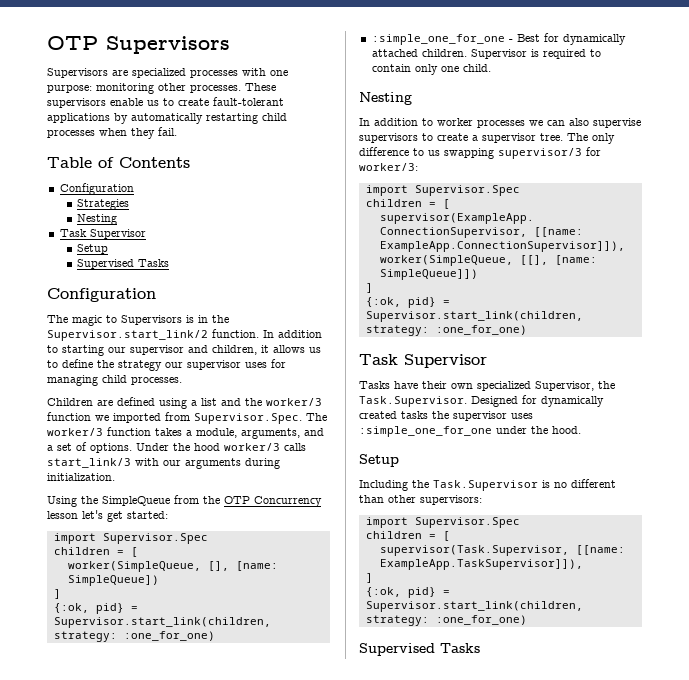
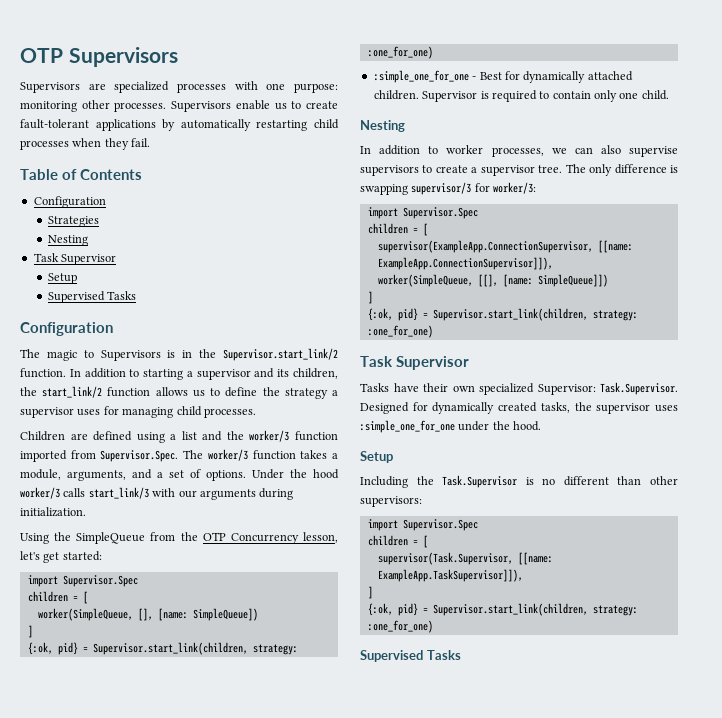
[245,83,276,91] [47,98,106,108] These supervisors -> [171,101,232,112] Supervisors
[108,347,126,353] our -> [186,371,193,377] a
[212,345,269,355] children, it -> [277,368,338,379] [20,386,151,398] its children, the start_link/2 function
[165,362,183,368] our -> [332,390,339,396] a
[95,415,109,421] we -> (338, 436) none
[47,511,78,519] lesson -> [303,532,338,543] lesson,
[477,120,525,128] processes -> [491,147,544,157] processes,
[413,148,440,156] to us -> [670,165,678,173] is
[535,381,615,391] Supervisor, the -> [537,384,596,395] Supervisor:
[401,411,428,419] tasks -> [540,402,570,413] tasks,

